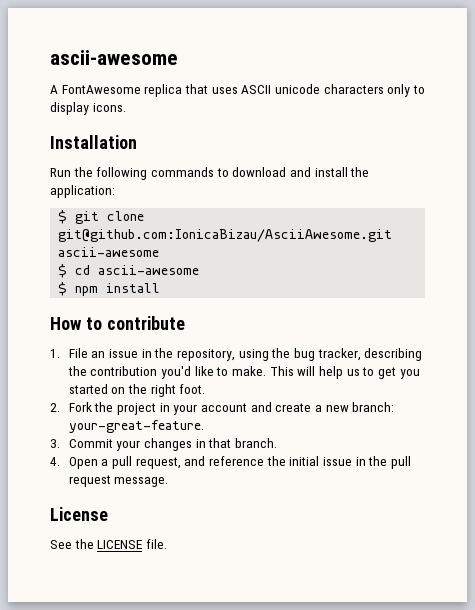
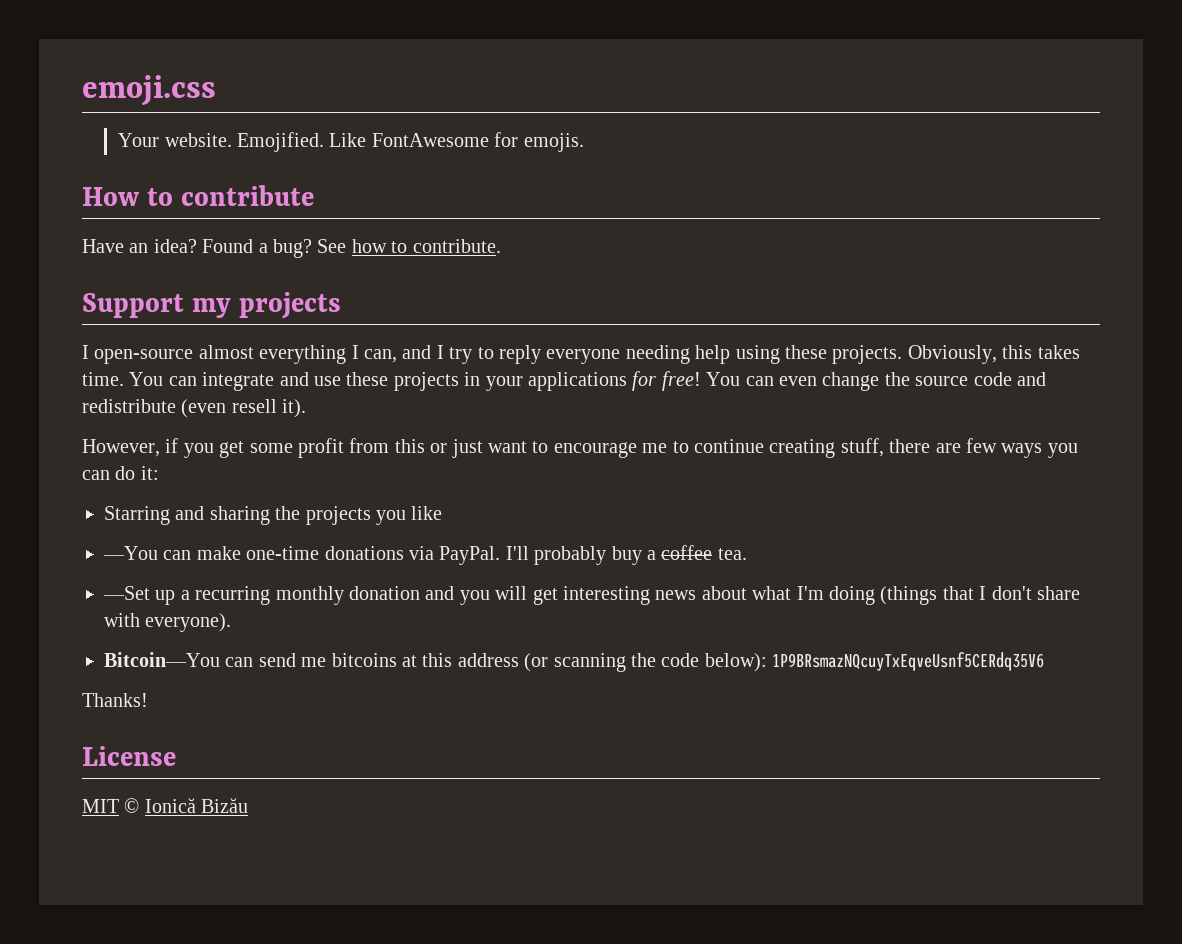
[50,50,178,65] [50,84,425,97] [50,102,126,115] [50,135,137,149] [50,167,370,180] [50,185,115,198] [58,210,145,224] [58,229,393,242] [58,247,160,257] [58,264,200,278] [58,282,161,296] [50,316,185,330] [50,348,423,361] [67,366,420,379] [68,384,206,397] [50,402,395,415] [68,420,204,433] [50,438,277,451] [50,456,411,469] [68,475,169,487] [50,507,108,521] [50,539,167,549] ascii-awesome // A FontAwesome replica that uses ASCII unicode characters only to display icons. // Installation // Run the following commands to download and install the application: // $ git clone git@github.com:IonicaBizau/AsciiAwesome.git ascii-awesome // $ cd ascii-awesome // $ npm install // How to contribute // 1. File an issue in the repository, using the bug tracker, describing the contribution you'd like to make. This will help us to get you started on the right foot. // 2. Fork the project in your account and create a new branch: your-great-feature. // 3. Commit your changes in that branch. // 4. Open a pull request, and reference the initial issue in the pull request message. // License // See the LICENSE file. -> [82,75,216,106] [118,132,584,152] [82,185,315,206] [82,239,501,258] [82,292,342,319] [82,345,1080,364] [82,371,1046,391] [82,399,307,418] [82,438,1078,458] [82,466,159,480] [104,506,443,525] [103,545,747,565] [103,586,1080,605] [104,613,232,632] [104,652,1045,672] [82,693,148,707] [82,746,176,766] [82,798,249,813] emoji.css // Your website. Emojified. Like FontAwesome for emojis. // How to contribute // Have an idea? Found a bug? See how to contribute. // Support my projects // I open-source almost everything I can, and I try to reply everyone needing help using these projects. Obviously, this takes time. You can integrate and use these projects in your applications for free! You can even change the source code and redistribute (even resell it). // However, if you get some profit from this or just want to encourage me to continue creating stuff, there are few ways you can do it: // Starring and sharing the projects you like // —You can make one-time donations via PayPal. I'll probably buy a coffee tea. // —Set up a recurring monthly donation and you will get interesting news about what I'm doing (things that I don't share with everyone). // Bitcoin—You can send me bitcoins at this address (or scanning the code below): 1P9BRsmazNQcuyTxEqveUsnf5CERdq35V6 // Thanks! // License // MIT © Ionică Bizău

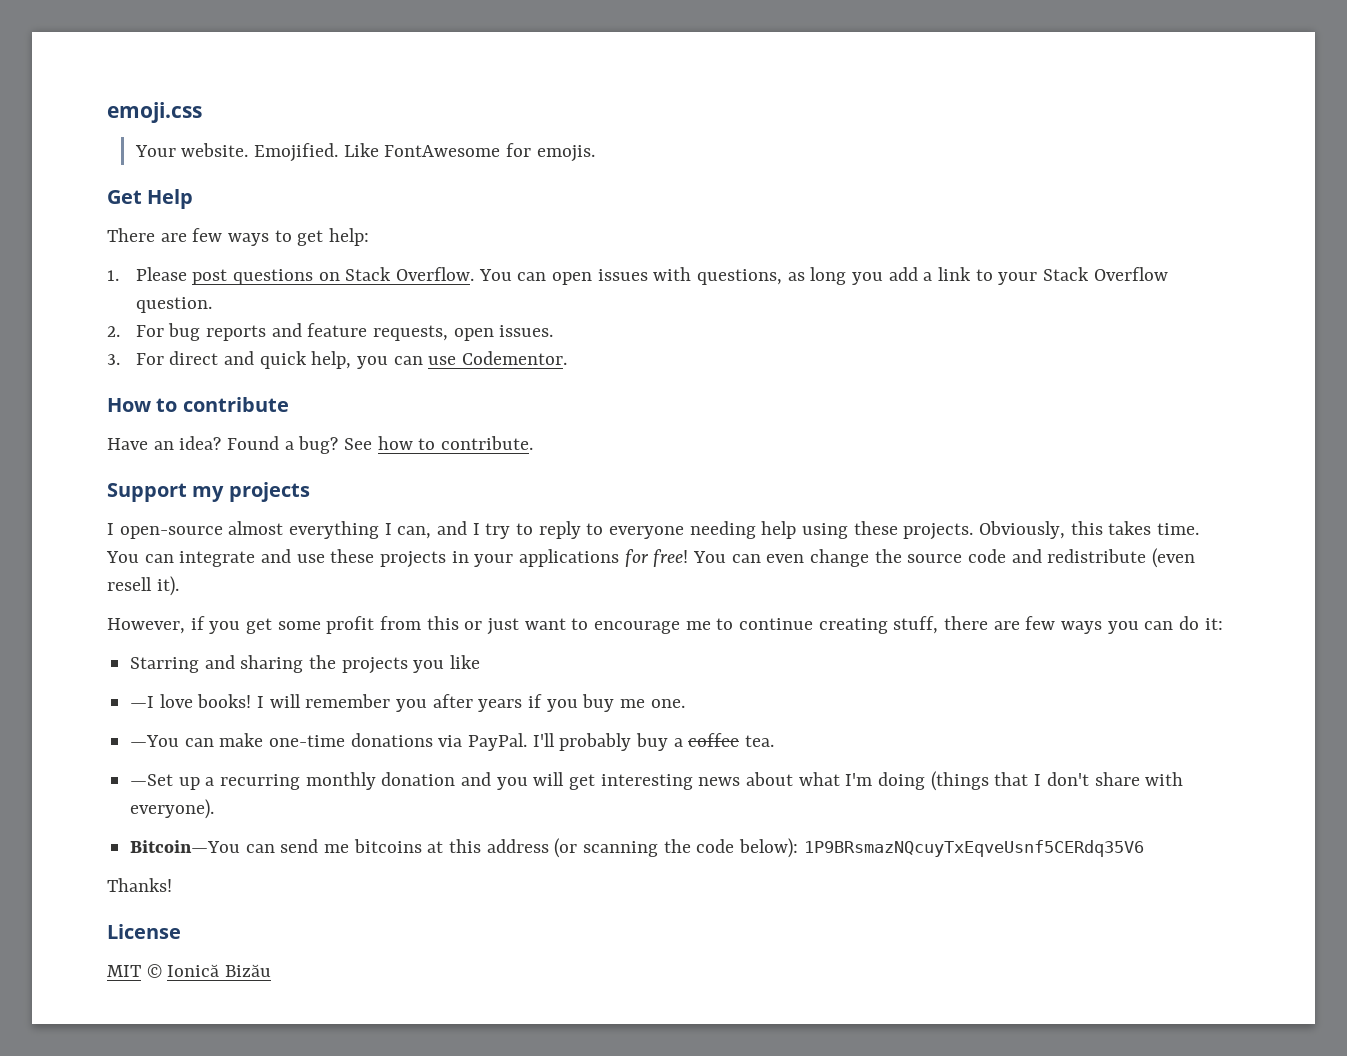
(584, 142) none -> [107,189,194,209] [107,228,370,246] [107,267,1168,285] [135,297,212,313] [107,323,554,341] [107,351,568,369] // Get Help // There are few ways to get help: // 1. Please post questions on Stack Overflow. You can open issues with questions, as long you add a link to your Stack Overflow question. // 2. For bug reports and feature requests, open issues. // 3. For direct and quick help, you can use Codementor.
(541, 354) none -> [586,523,604,535] to
(443, 513) none -> [130,694,685,712] // —I love books! I will remember you after years if you buy me one.

